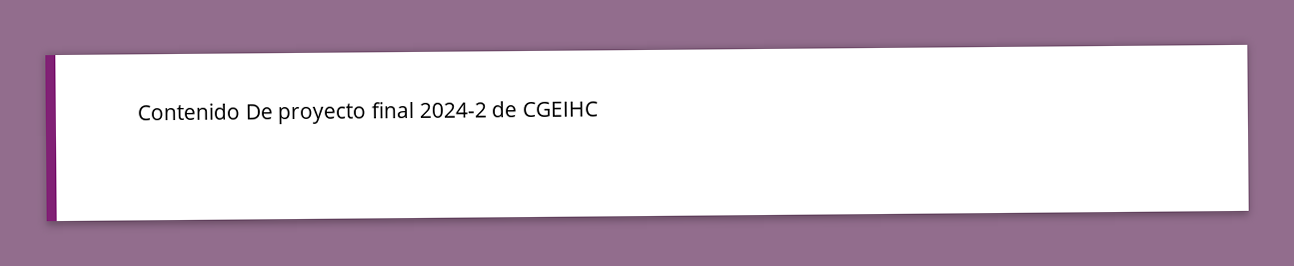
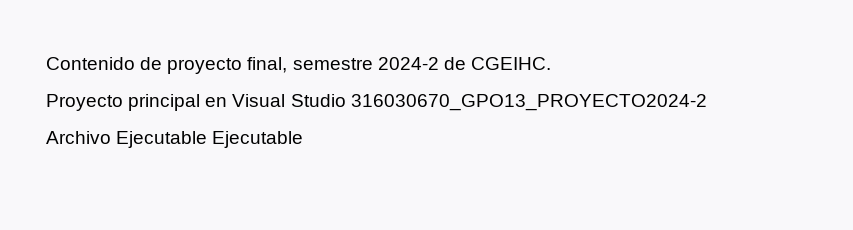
[244,100,599,125] De proyecto final 2024-2 de CGEIHC -> [140,57,551,74] [46,94,707,111] [46,131,304,148] de proyecto final, semestre 2024-2 de CGEIHC. // Proyecto principal en Visual Studio 316030670_GPO13_PROYECTO2024-2 // Archivo Ejecutable Ejecutable

